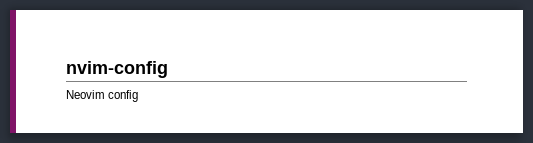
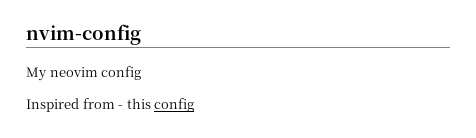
[66,90,139,102] Neovim config -> [26,66,142,81] [26,98,195,112] My neovim config // Inspired from - this config

